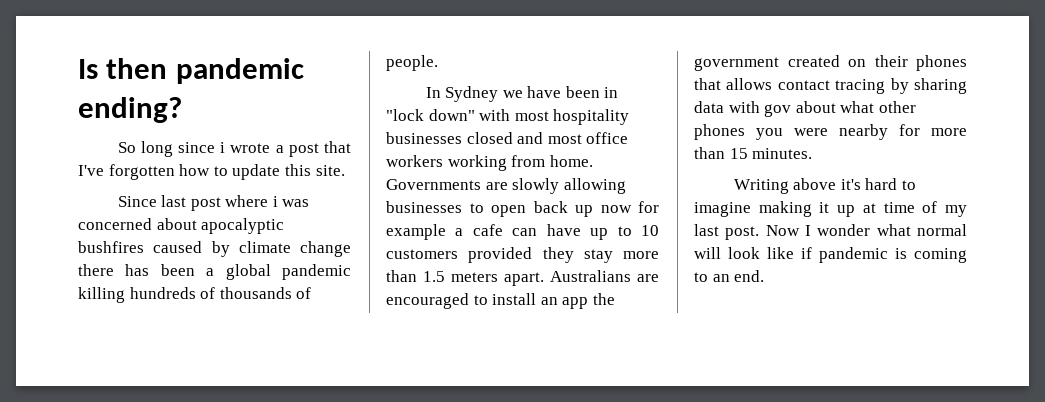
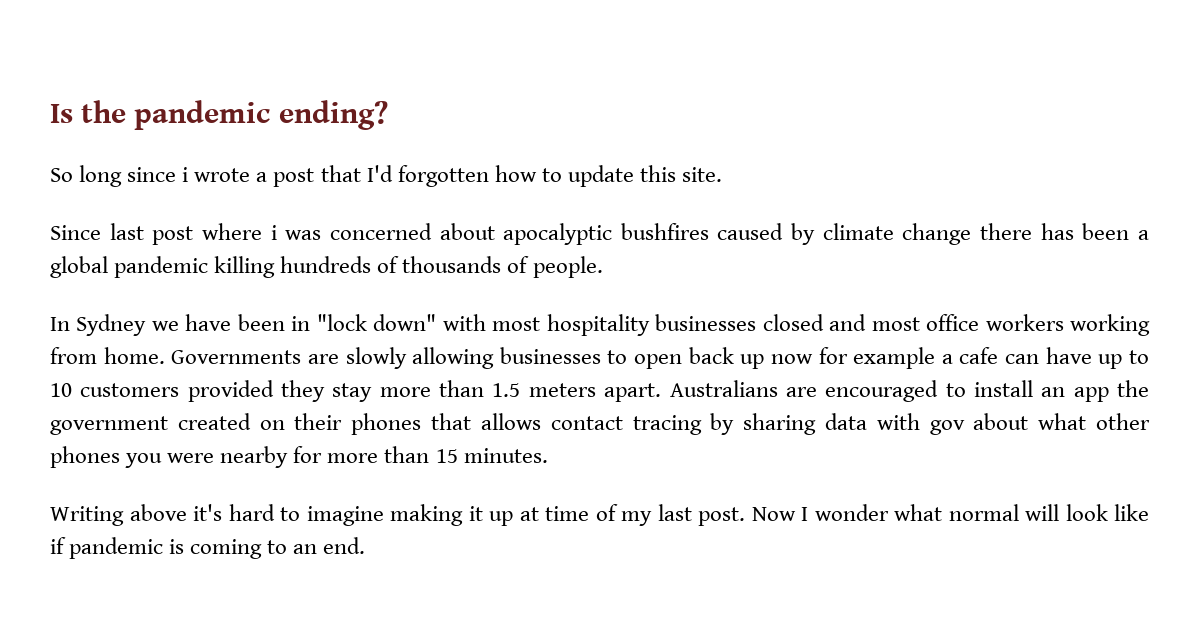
[106,58,168,79] then -> [81,100,127,123] the
[78,165,104,176] I've -> [366,165,393,182] I'd

